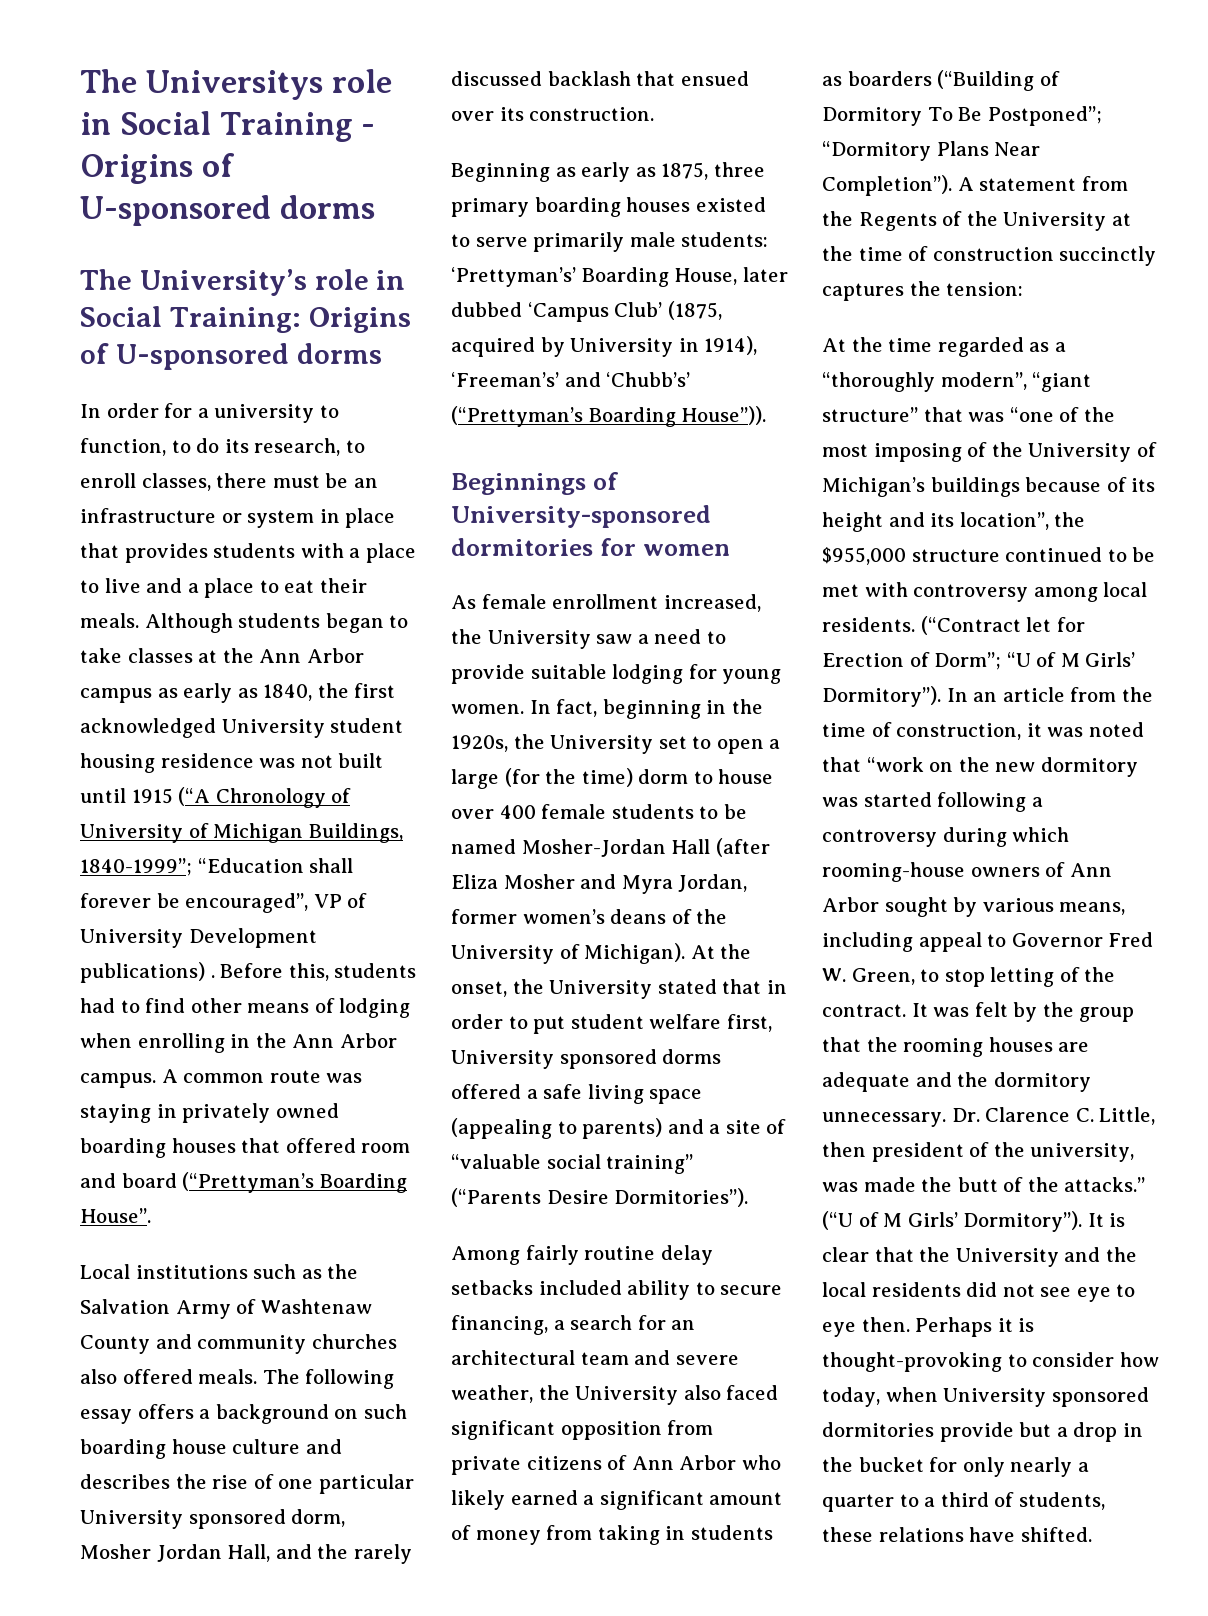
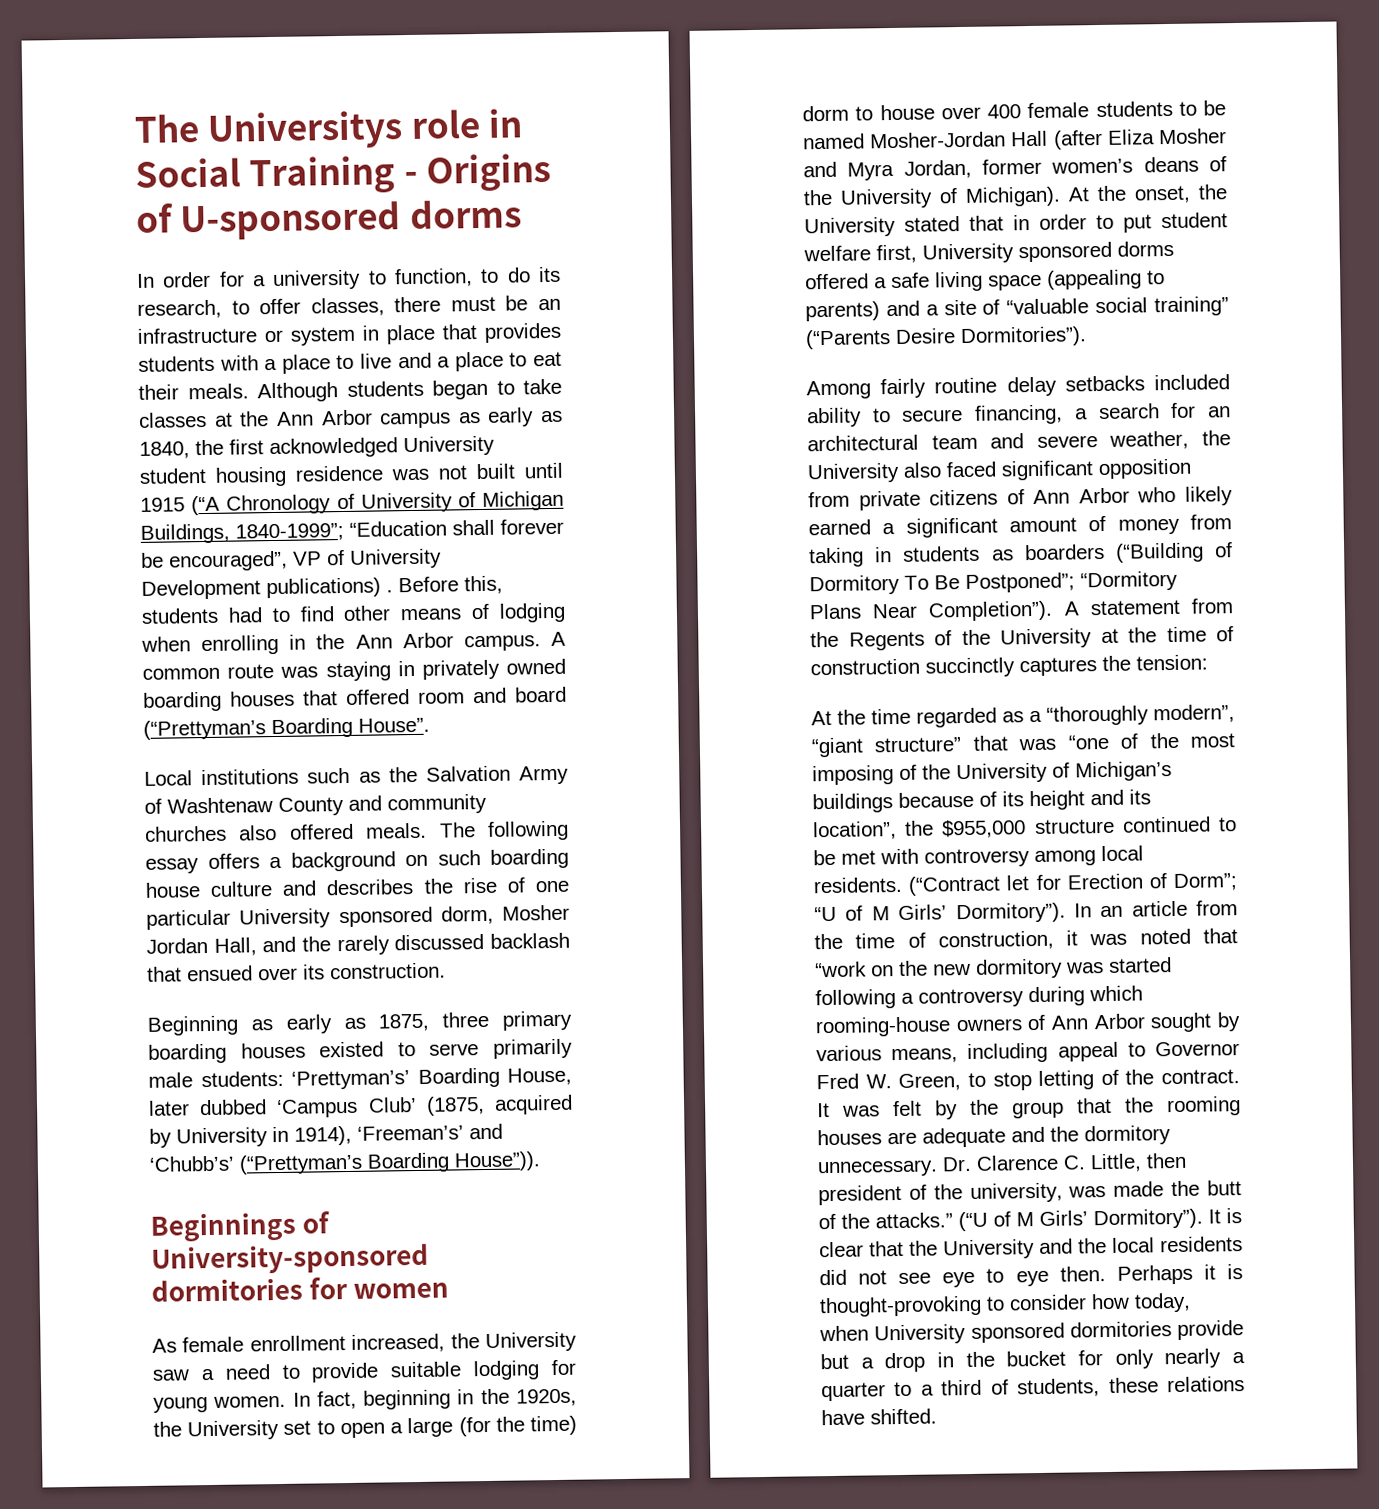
[80,269,406,296] [80,306,411,333] [80,343,382,370] // The University’s role in Social Training: Origins of U-sponsored dorms -> (522, 214) none
[80,473,136,488] enroll -> [259,298,302,315] offer

